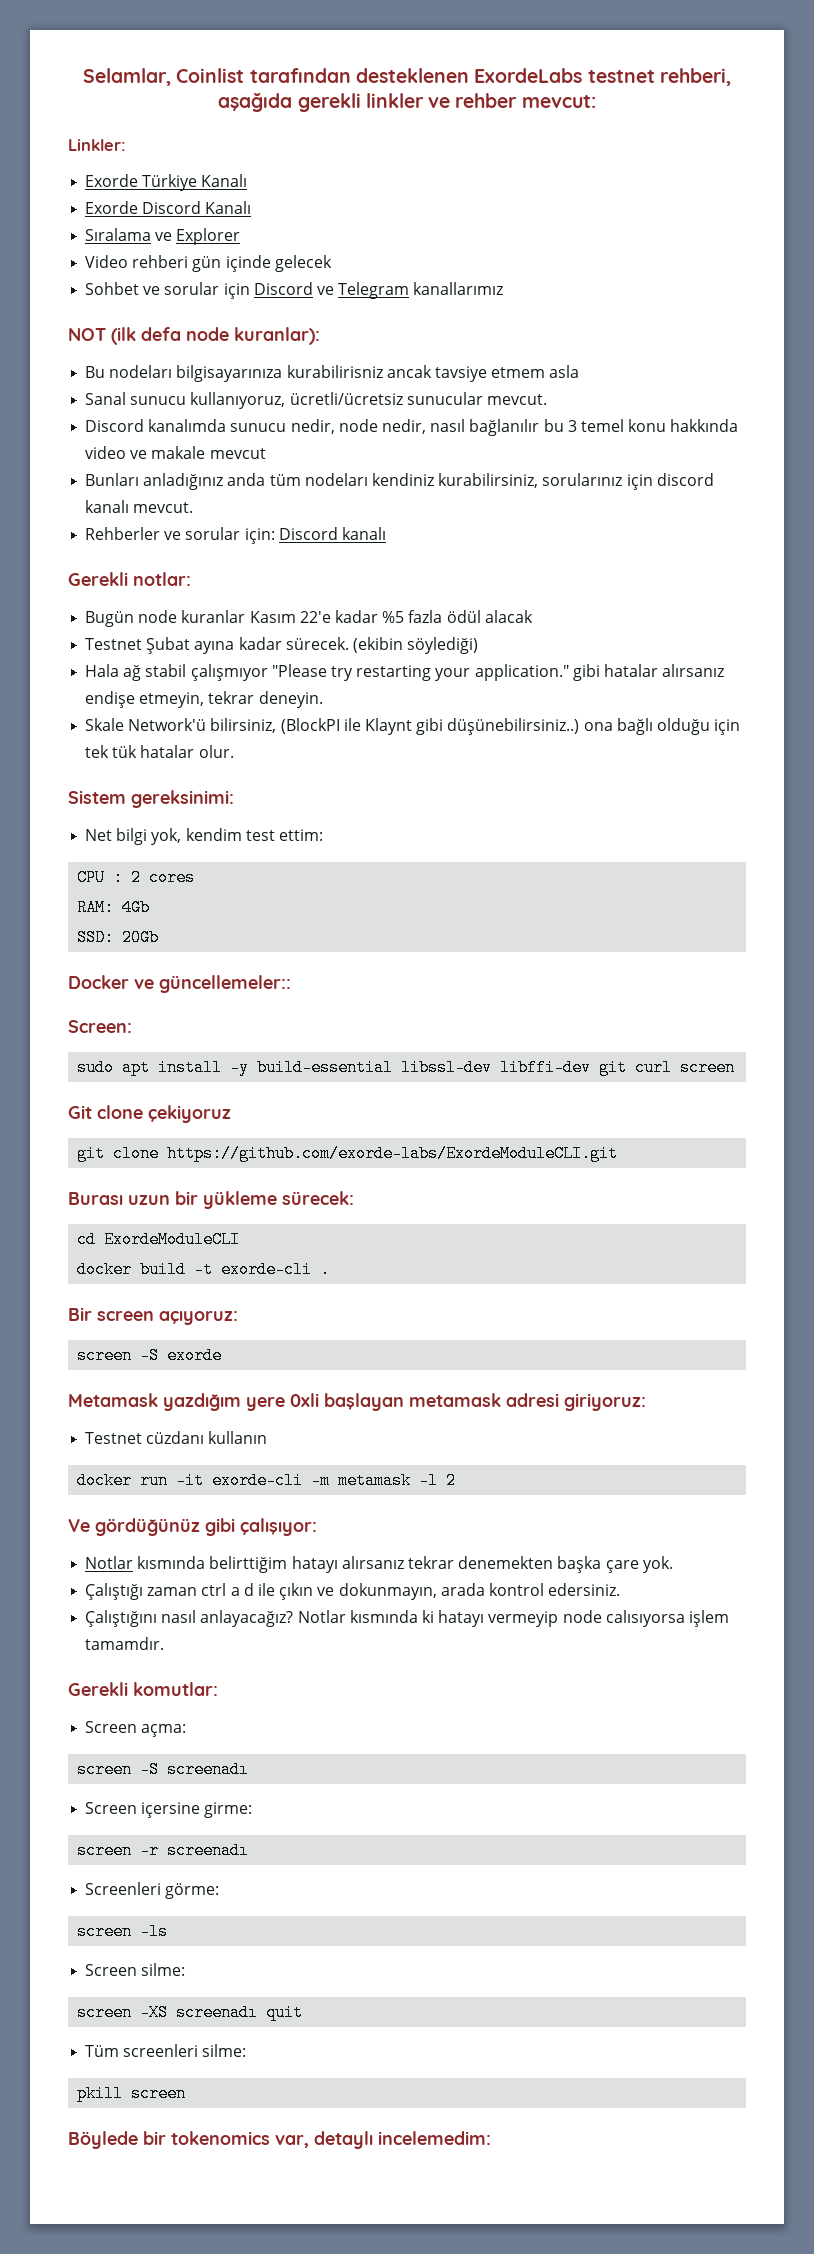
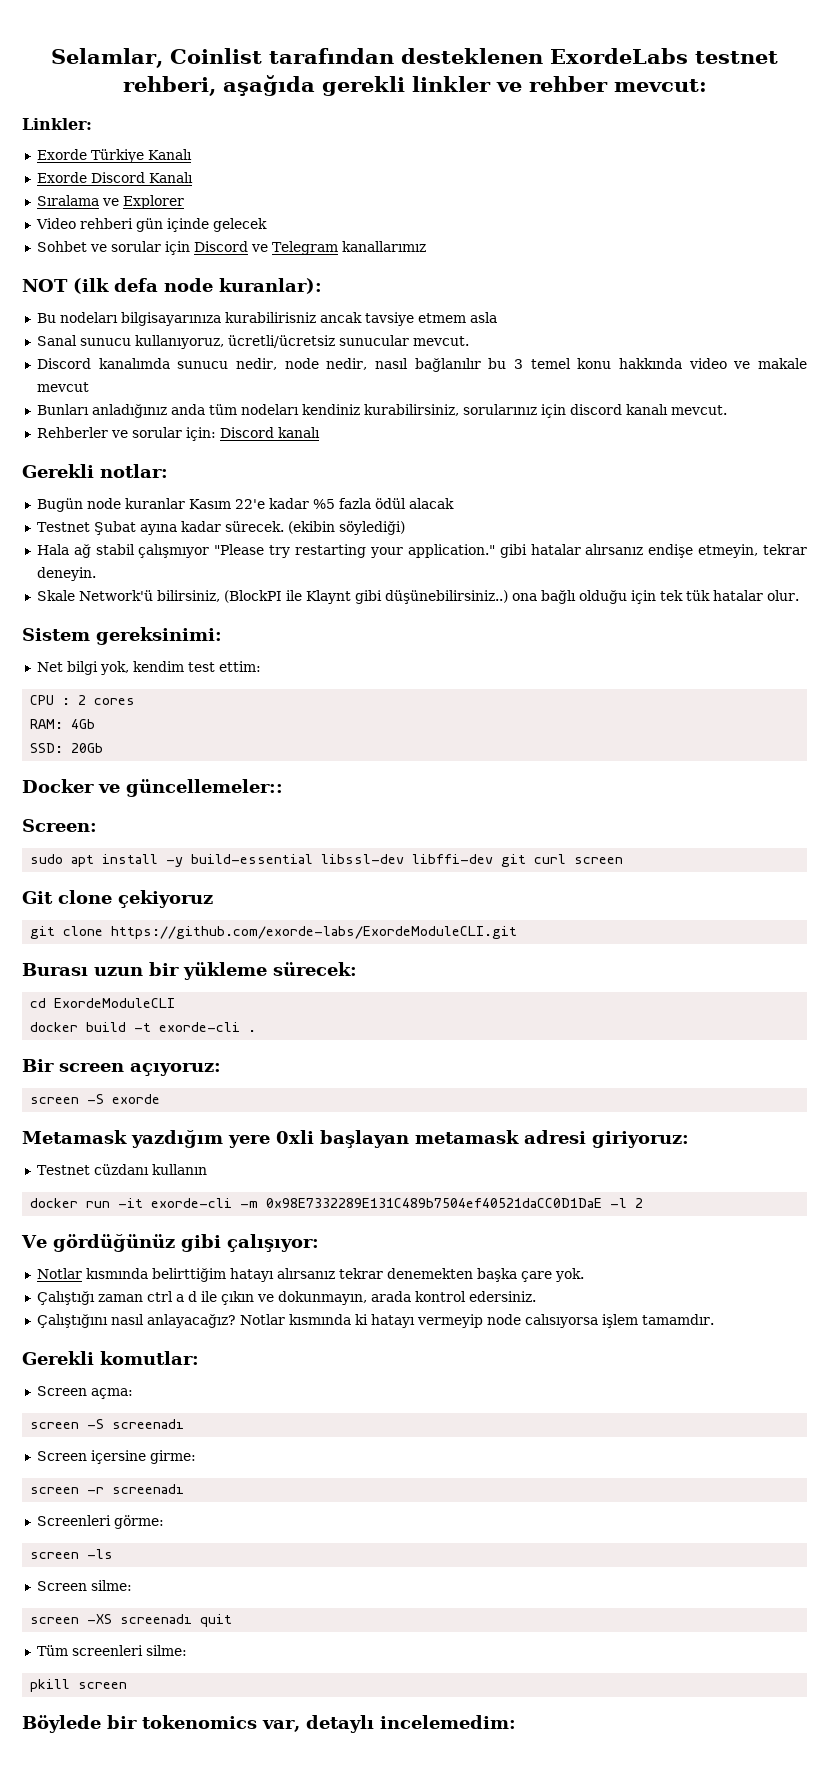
[338,1472,412,1489] metamask -> [266,1198,603,1208] 0x98E7332289E131C489b7504ef40521daCC0D1DaE

